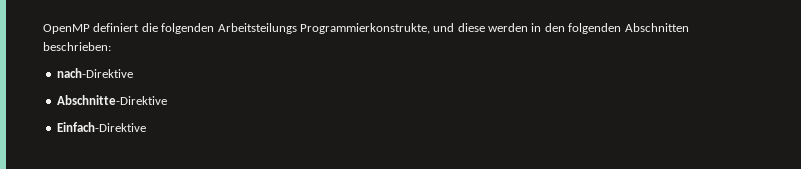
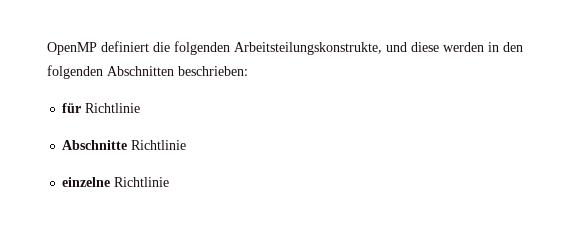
[217,23,430,34] Arbeitsteilungs Programmierkonstrukte, -> [234,42,382,55] Arbeitsteilungskonstrukte,
[56,68,133,78] [56,95,167,105] [56,122,146,132] nach-Direktive // Abschnitte-Direktive // Einfach-Direktive -> [62,103,141,113] [62,140,187,150] [62,177,170,187] für Richtlinie // Abschnitte Richtlinie // einzelne Richtlinie

